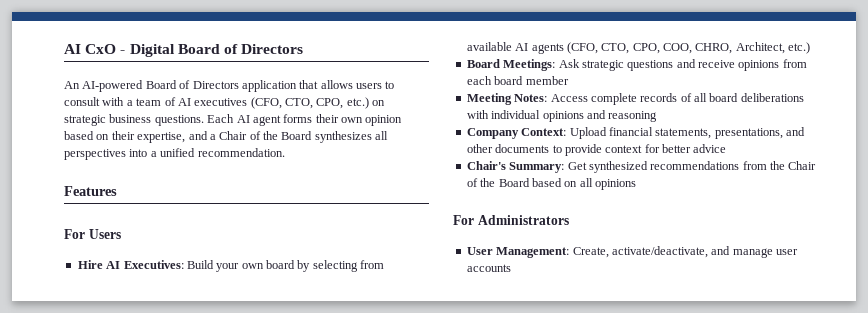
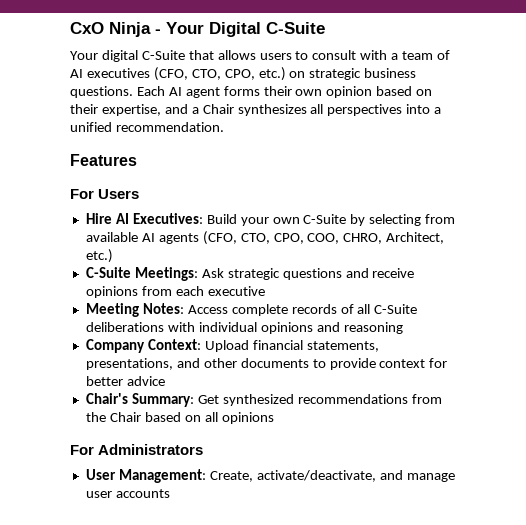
[64,44,304,57] [64,80,297,92] AI CxO - Digital Board of Directors // An AI-powered Board of Directors application -> [70,22,325,37] [70,50,185,62] CxO Ninja - Your Digital C-Suite // Your digital C-Suite
[249,131,313,140] of the Board -> (234, 109) none
[266,260,295,269] board -> [303,214,347,224] C-Suite
[466,59,500,68] Board -> [85,267,131,278] C-Suite
[494,76,569,85] board member -> [207,286,265,296] executive
[709,93,739,102] board -> [374,304,418,314] C-Suite
[466,178,530,187] of the Board -> (141, 417) none

